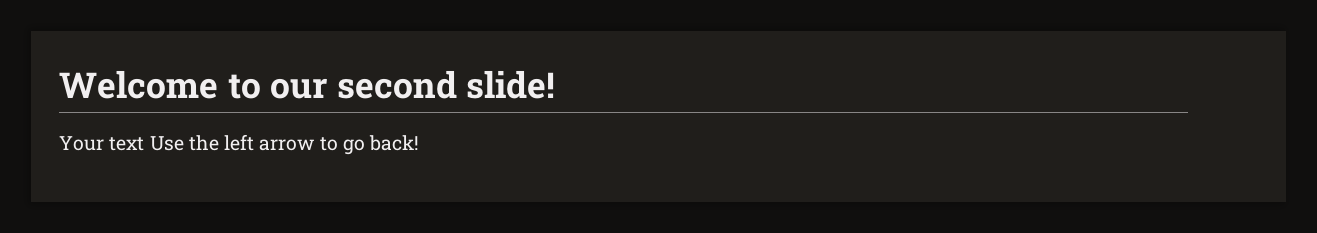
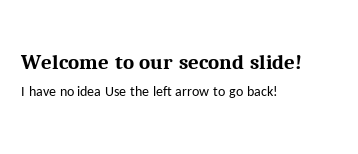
[59,136,145,151] Your text -> [21,86,102,96] I have no idea

